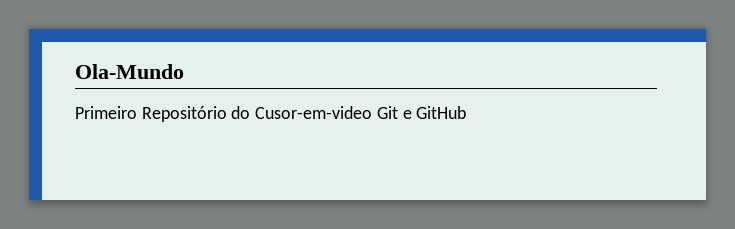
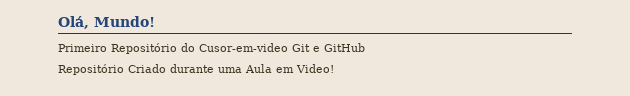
[75,64,184,79] Ola-Mundo -> [58,16,155,29] Olá, Mundo!
(467, 112) none -> [58,64,334,75] // Repositório Criado durante uma Aula em Video!

